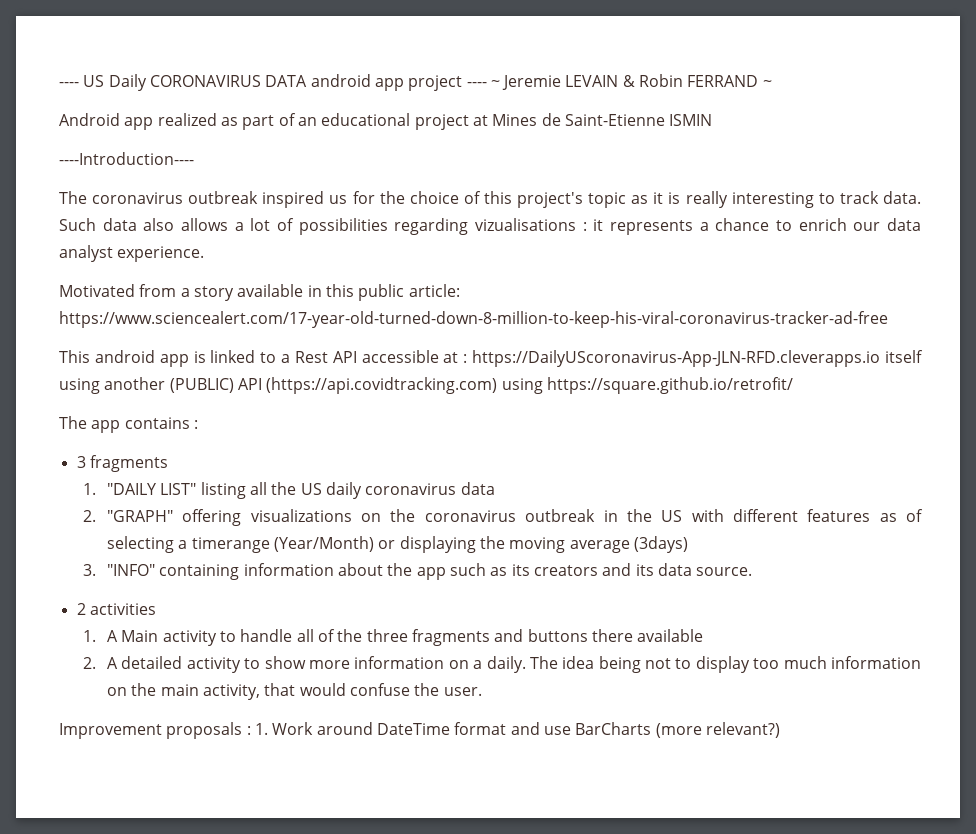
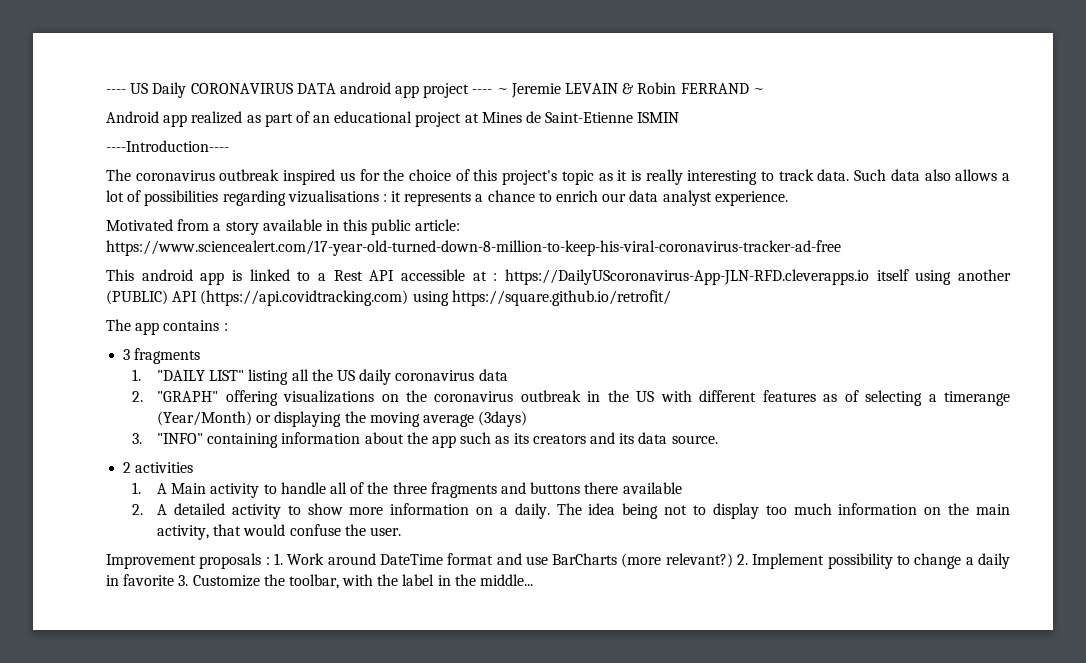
(780, 730) none -> [737,553,1010,569] [106,574,534,589] 2. Implement possibility to change a daily in favorite 3. Customize the toolbar, with the label in the middle...

